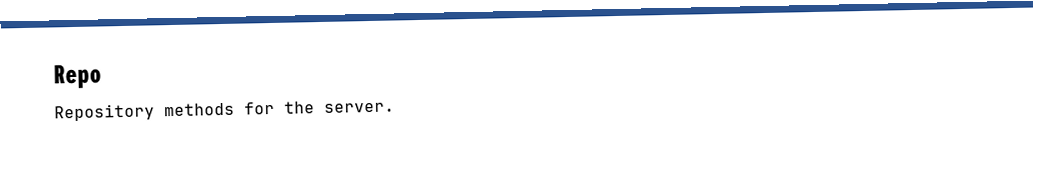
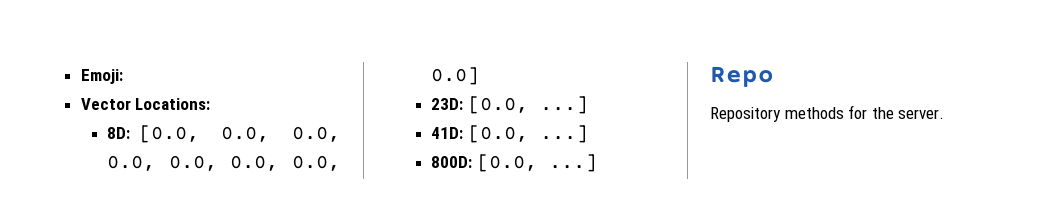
(53, 76) none -> [80,69,123,84] [80,98,211,110] [107,125,340,143] [107,155,340,171] [431,67,480,85] [431,96,588,114] [431,125,588,143] [431,154,597,172] Emoji: // Vector Locations: // 8D: [0.0, 0.0, 0.0, 0.0, 0.0, 0.0, 0.0, 0.0] // 23D: [0.0, ...] // 41D: [0.0, ...] // 800D: [0.0, ...] //

